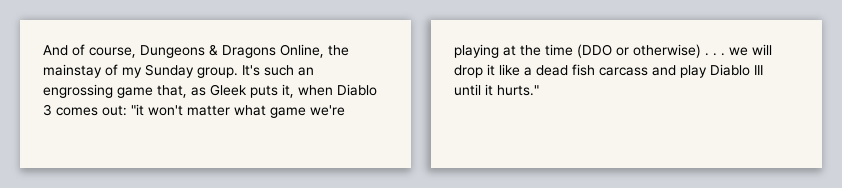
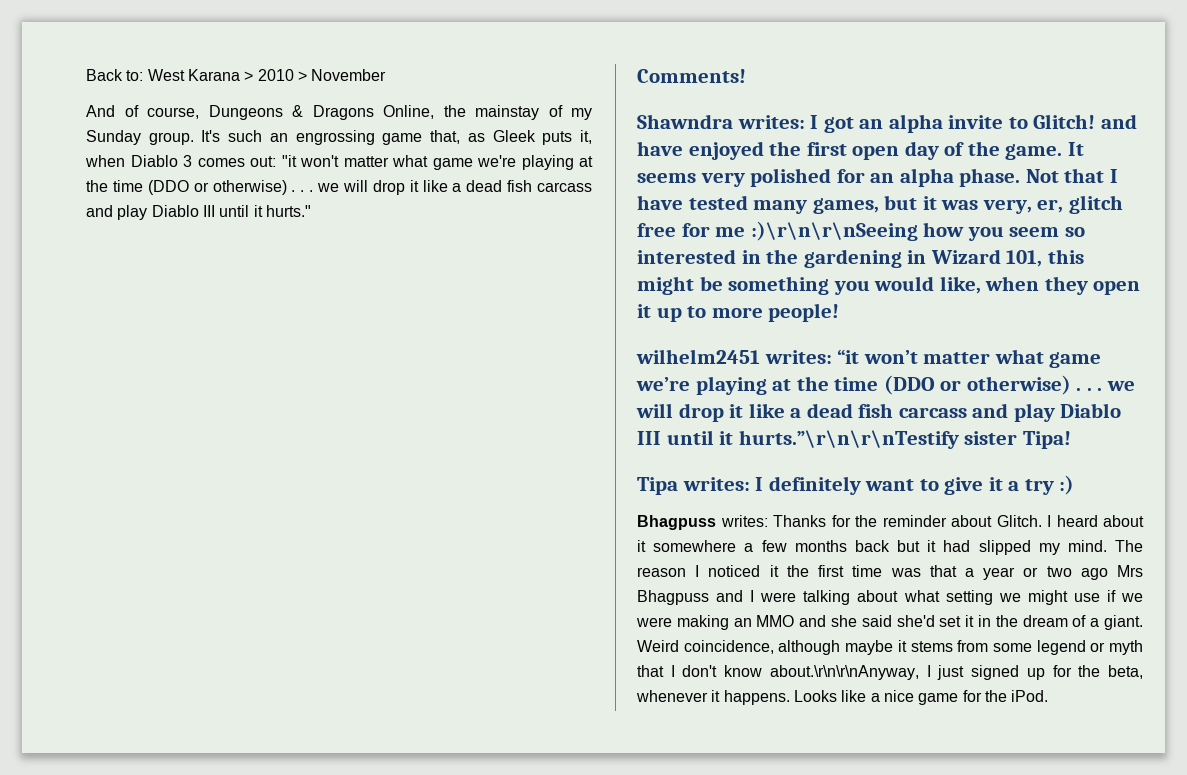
(43, 50) none -> [86,69,387,81] Back to: West Karana > 2010 > November //
(539, 90) none -> [637,69,746,83] [637,114,1137,133] [637,141,1084,160] [637,168,1118,187] [637,195,1123,214] [637,221,1085,241] [637,249,1084,268] [637,276,1141,295] [637,303,840,322] [636,349,1102,368] [636,375,1135,395] [636,403,1122,422] [637,430,1071,449] [637,475,1075,495] [637,515,1144,530] [637,540,1143,555] [637,565,1143,580] [637,590,1143,605] [636,615,1143,630] [637,640,1143,655] [637,665,1143,680] [636,690,1049,705] // Comments! // Shawndra writes: I got an alpha invite to Glitch! and have enjoyed the first open day of the game. It seems very polished for an alpha phase. Not that I have tested many games, but it was very, er, glitch free for me :)\r\n\r\nSeeing how you seem so interested in the gardening in Wizard 101, this might be something you would like, when they open it up to more people! // wilhelm2451 writes: “it won’t matter what game we’re playing at the time (DDO or otherwise) . . . we will drop it like a dead fish carcass and play Diablo III until it hurts.”\r\n\r\nTestify sister Tipa! // Tipa writes: I definitely want to give it a try :) // Bhagpuss writes: Thanks for the reminder about Glitch. I heard about it somewhere a few months back but it had slipped my mind. The reason I noticed it the first time was that a year or two ago Mrs Bhagpuss and I were talking about what setting we might use if we were making an MMO and she said she'd set it in the dream of a giant. Weird coincidence, although maybe it stems from some legend or myth that I don't know about.\r\n\r\nAnyway, I just signed up for the beta, whenever it happens. Looks like a nice game for the iPod.

